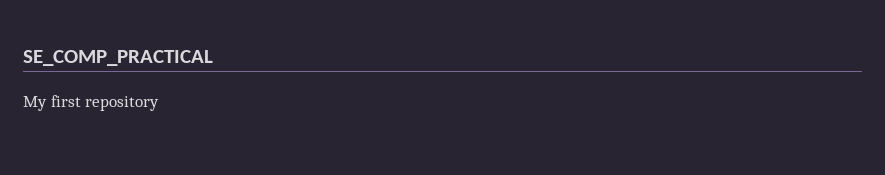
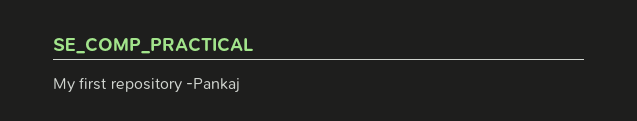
(160, 103) none -> [185,78,240,93] -Pankaj

